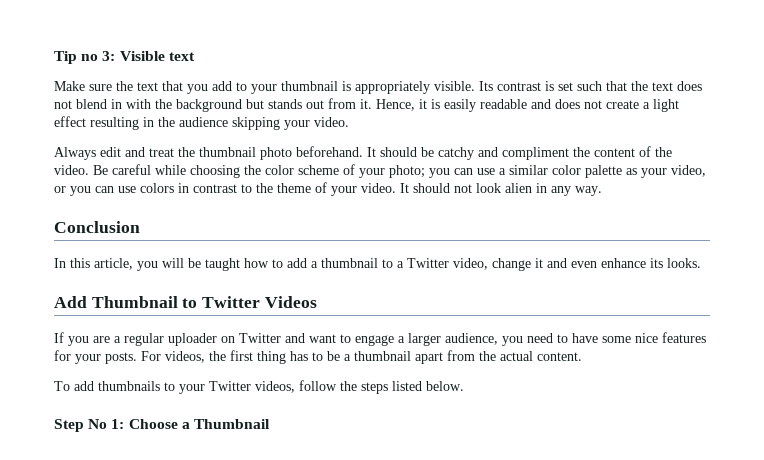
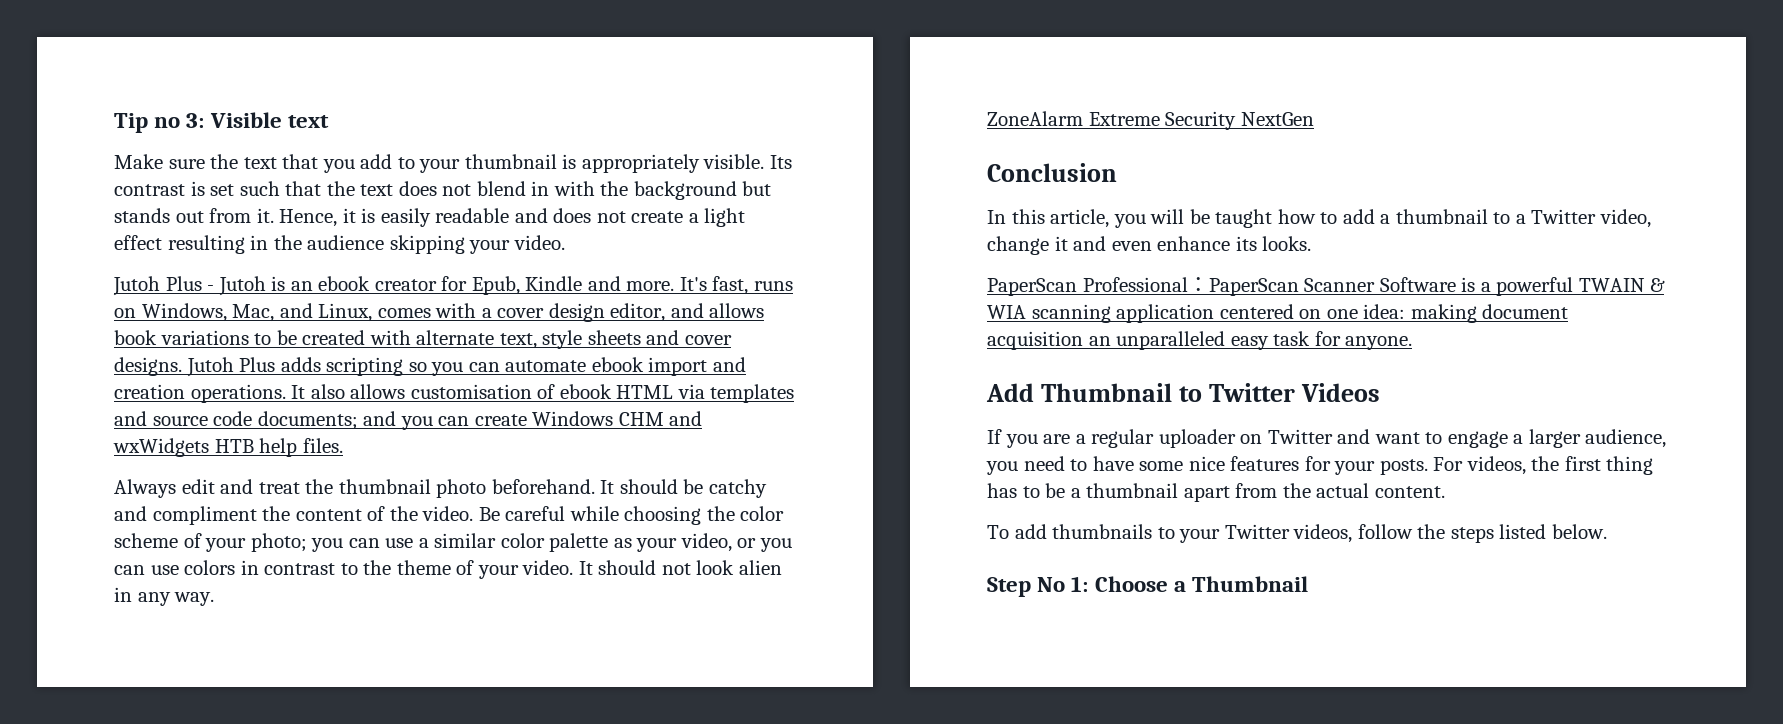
(349, 122) none -> [113,276,794,296] [114,303,765,322] [114,330,732,349] [114,357,746,377] [114,384,795,403] [114,411,703,430] [113,438,343,457] // Jutoh Plus - Jutoh is an ebook creator for Epub, Kindle and more. It's fast, runs on Windows, Mac, and Linux, comes with a cover design editor, and allows book variations to be created with alternate text, style sheets and cover designs. Jutoh Plus adds scripting so you can automate ebook import and creation operations. It also allows customisation of ebook HTML via templates and source code documents; and you can create Windows CHM and wxWidgets HTB help files.
(602, 191) none -> [987,111,1314,130] // ZoneAlarm Extreme Security NextGen
(701, 263) none -> [987,277,1666,296] [987,304,1569,323] [987,331,1413,350] // PaperScan Professional：PaperScan Scanner Software is a powerful TWAIN & WIA scanning application centered on one idea: making document acquisition an unparalleled easy task for anyone.

